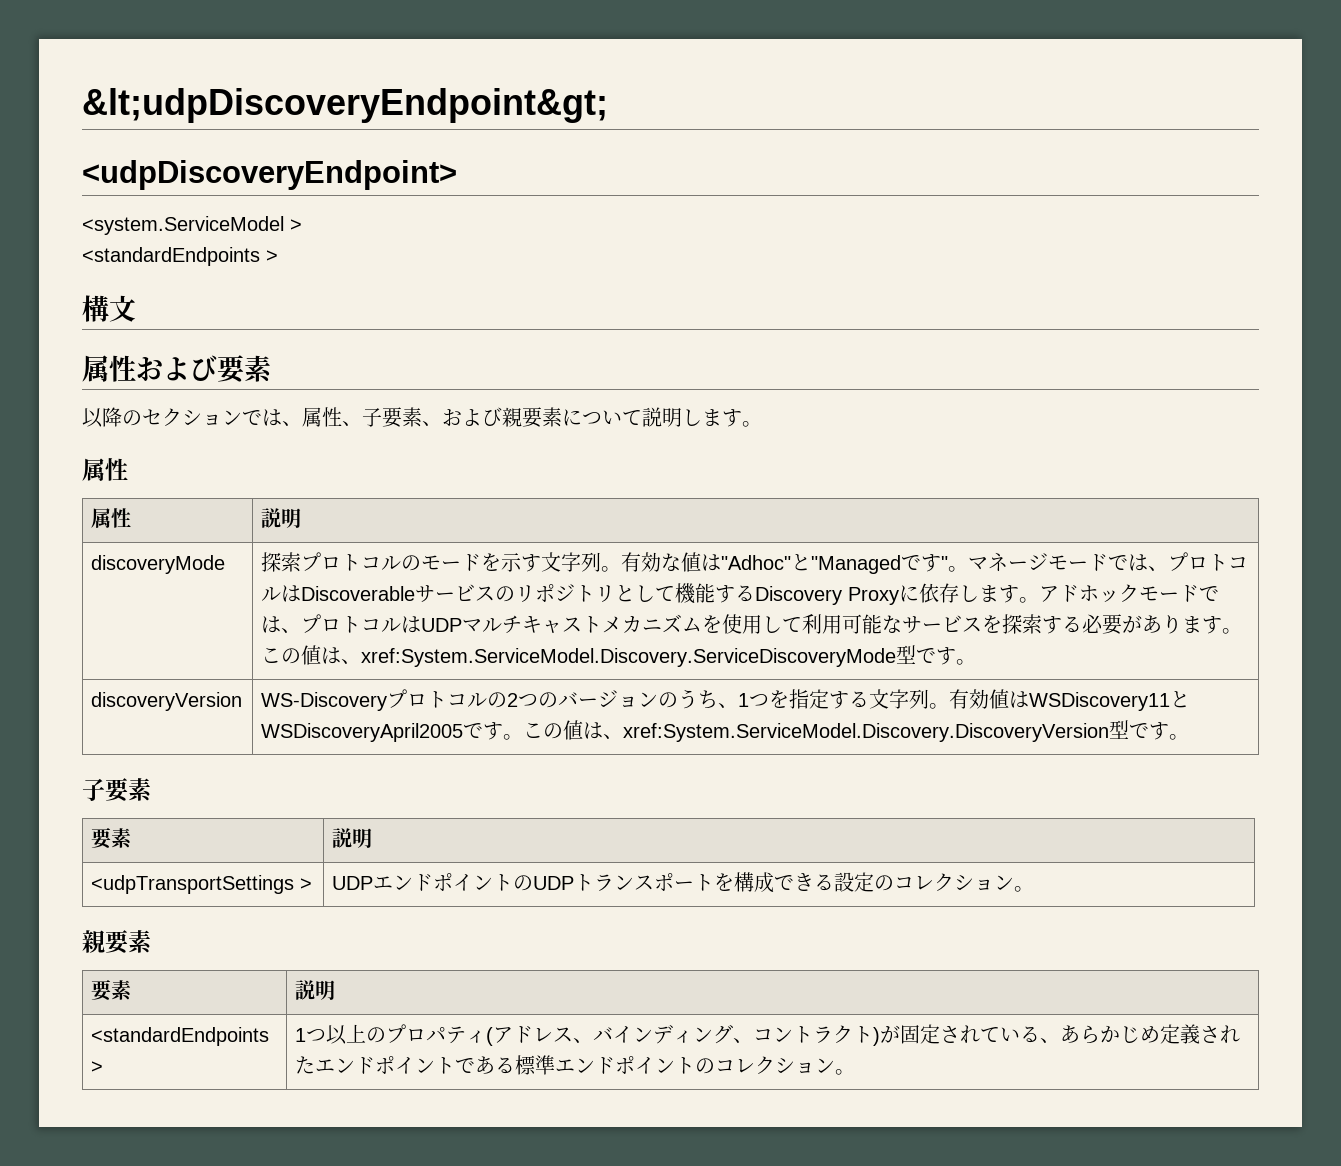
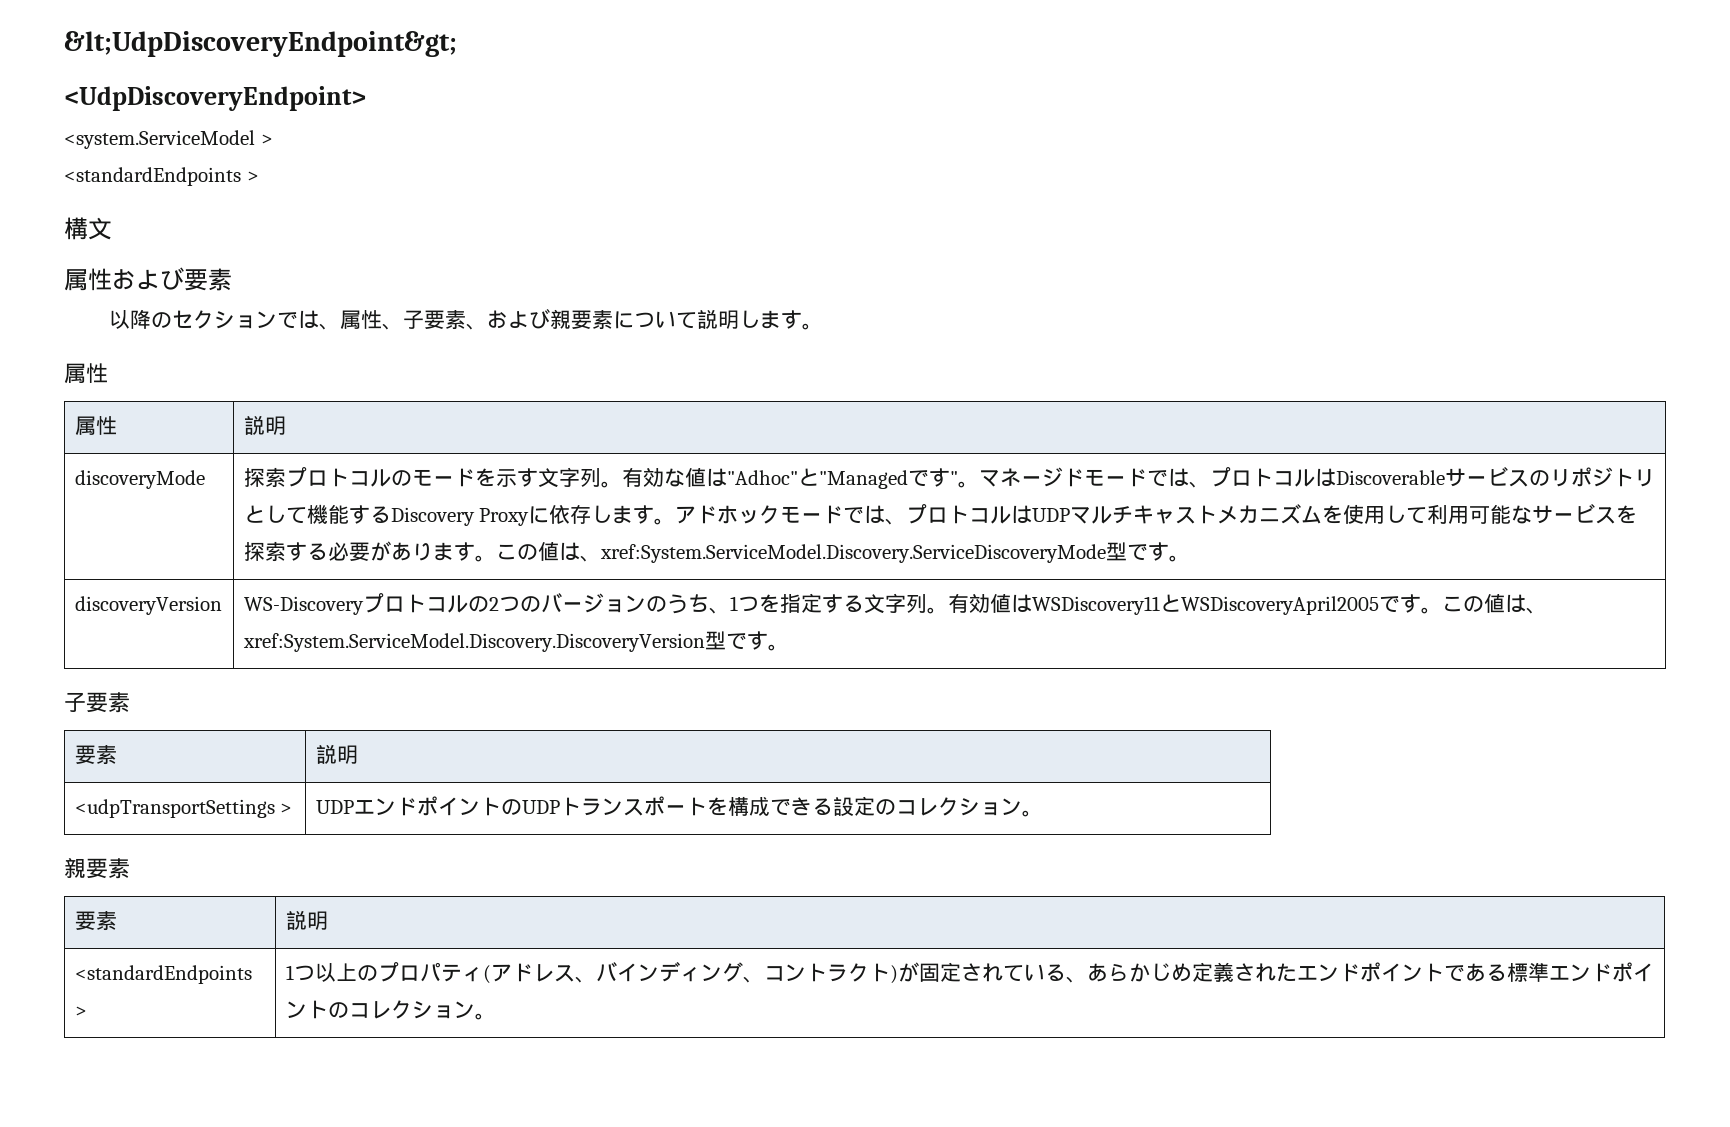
[82,88,608,123] [82,160,457,190] &lt;udpDiscoveryEndpoint&gt; // <udpDiscoveryEndpoint> -> [64,31,457,57] [64,86,366,111] &lt;UdpDiscoveryEndpoint&gt; // <UdpDiscoveryEndpoint>
(1049, 561) none -> [1062,468,1084,487] ド

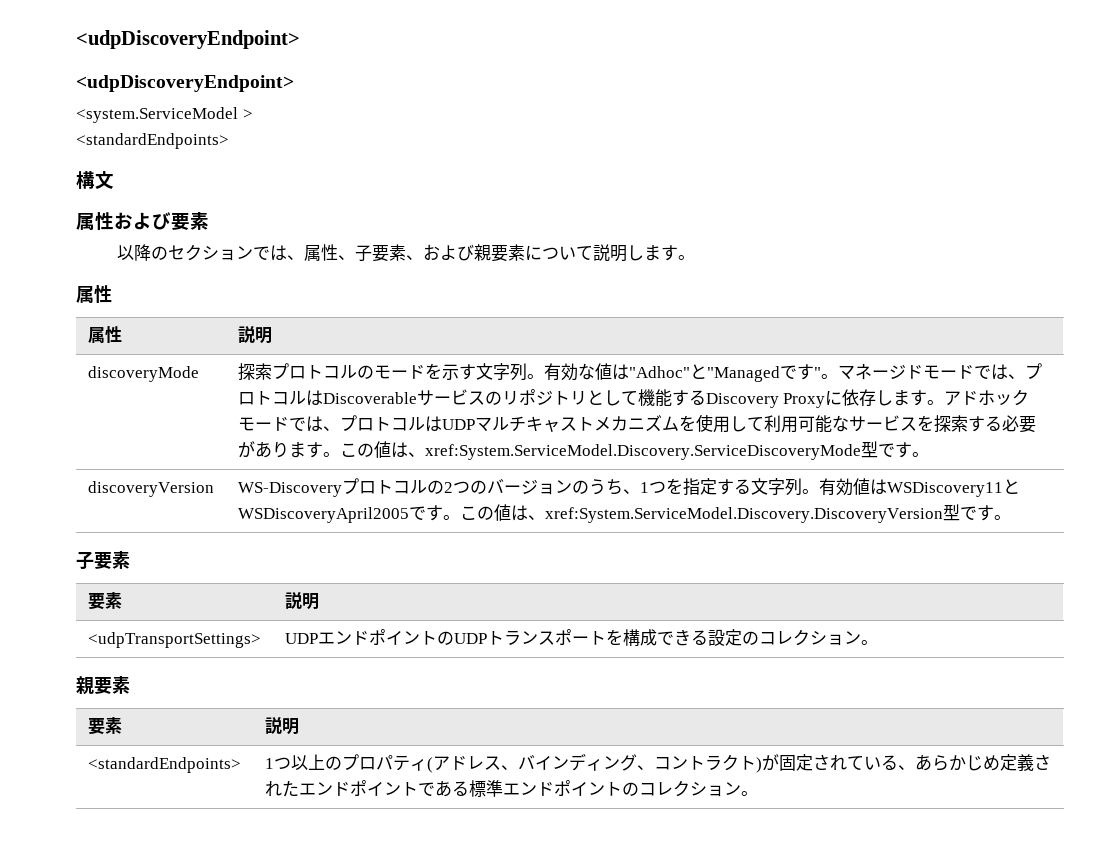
[64,31,457,57] [64,86,366,111] &lt;UdpDiscoveryEndpoint&gt; // <UdpDiscoveryEndpoint> -> [76,30,300,49] [76,75,294,92] <udpDiscoveryEndpoint> // <udpDiscoveryEndpoint>
[64,167,259,186] <standardEndpoints > -> [76,133,229,149] <standardEndpoints>
[74,799,293,818] <udpTransportSettings > -> [87,632,261,648] <udpTransportSettings>
[74,965,252,984] [74,1006,87,1017] <standardEndpoints > -> [87,757,241,773] <standardEndpoints>

